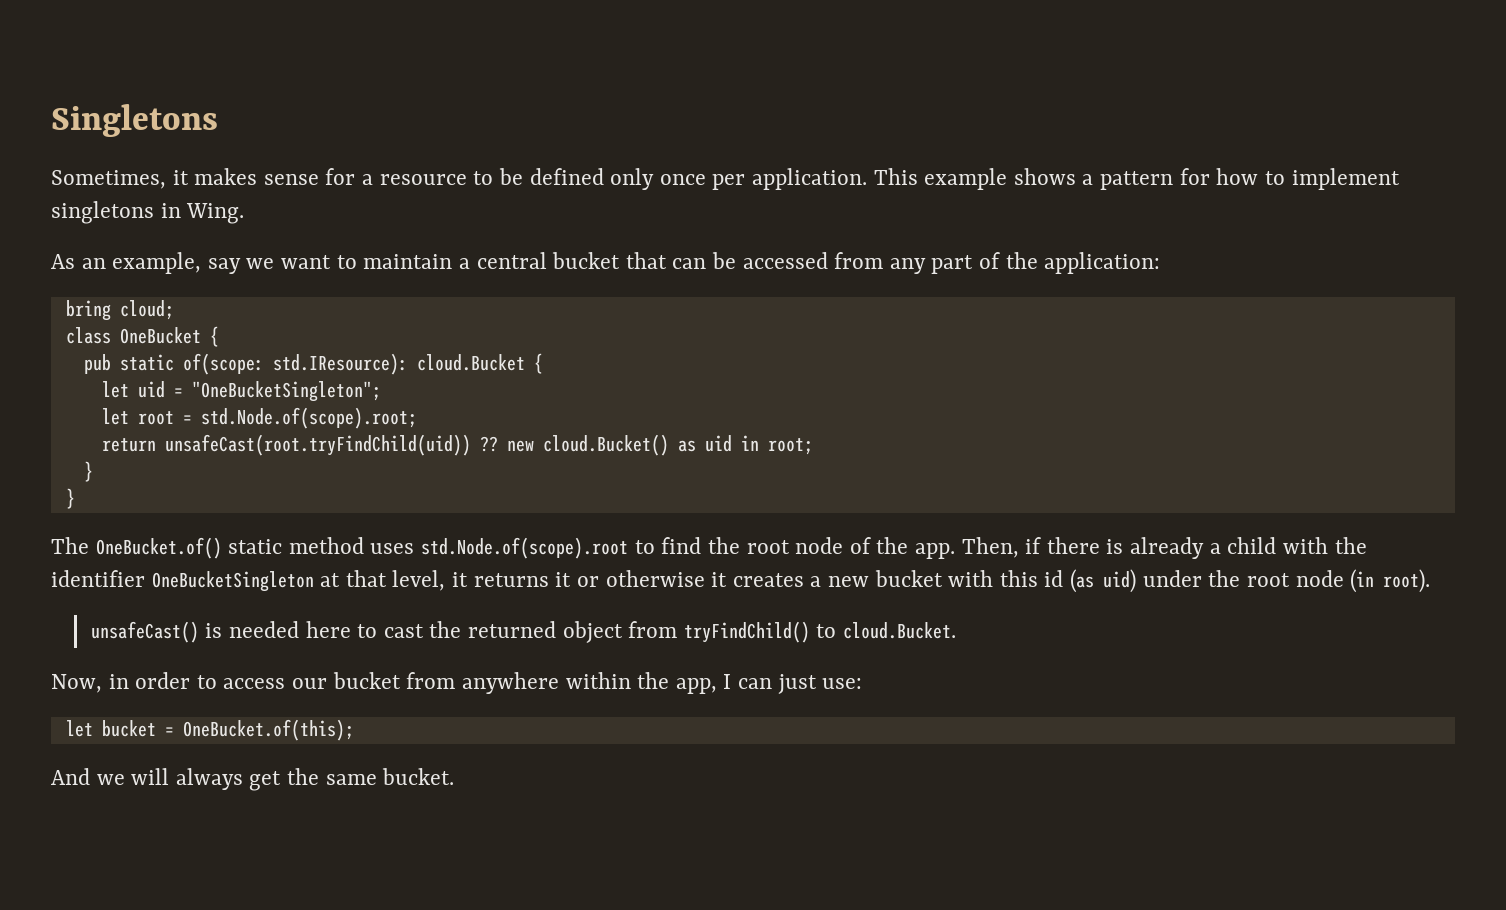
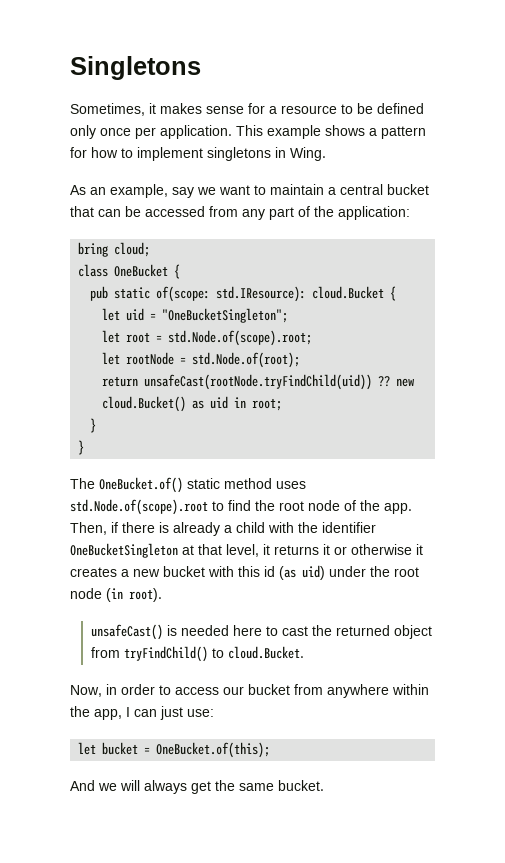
(417, 418) none -> [102,352,301,368] // let rootNode = std.Node.of(root);
[164,434,471,456] unsafeCast(root.tryFindChild(uid)) -> [144,374,373,390] unsafeCast(rootNode.tryFindChild(uid))

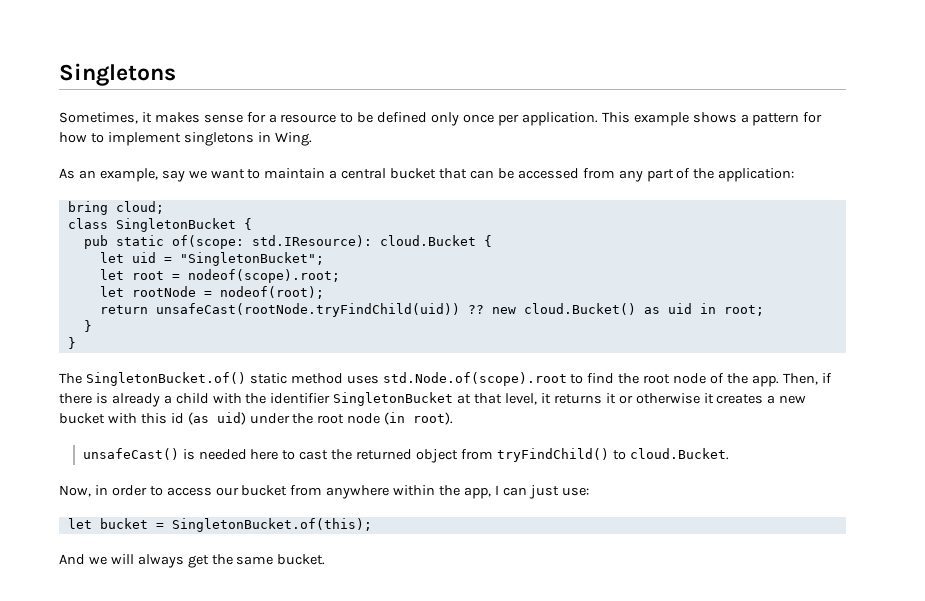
[114,264,169,277] OneBucket -> [115,218,236,232] SingletonBucket
[162,308,289,323] "OneBucketSingleton"; -> [179,252,324,266] "SingletonBucket";
[168,330,313,346] std.Node.of(scope).root; -> [187,269,340,283] nodeof(scope).root;
[192,352,301,368] std.Node.of(root); -> [219,286,324,299] nodeof(root);
[99,477,183,493] OneBucket.of() -> [85,372,246,386] SingletonBucket.of()
[70,543,178,558] OneBucketSingleton -> [333,392,454,406] SingletonBucket
[156,742,271,758] OneBucket.of(this); -> [171,518,372,532] SingletonBucket.of(this);

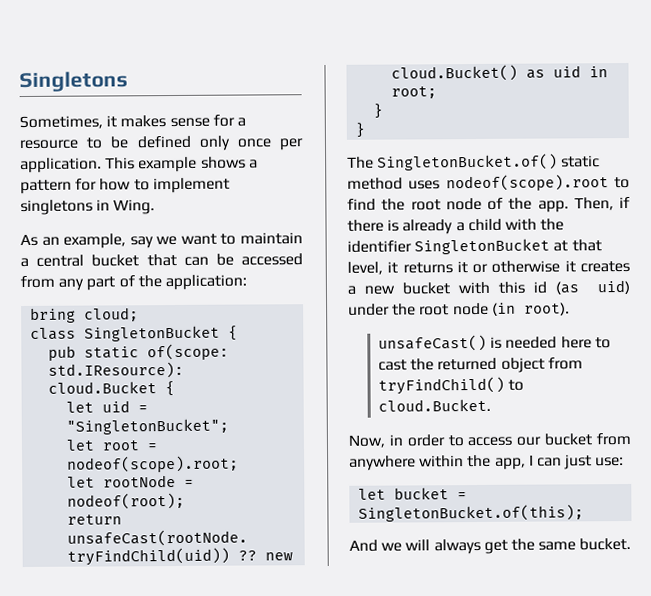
[382,372,567,386] std.Node.of(scope).root -> [445,174,609,192] nodeof(scope).root

